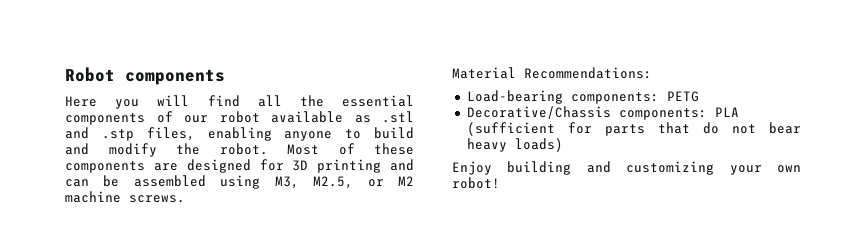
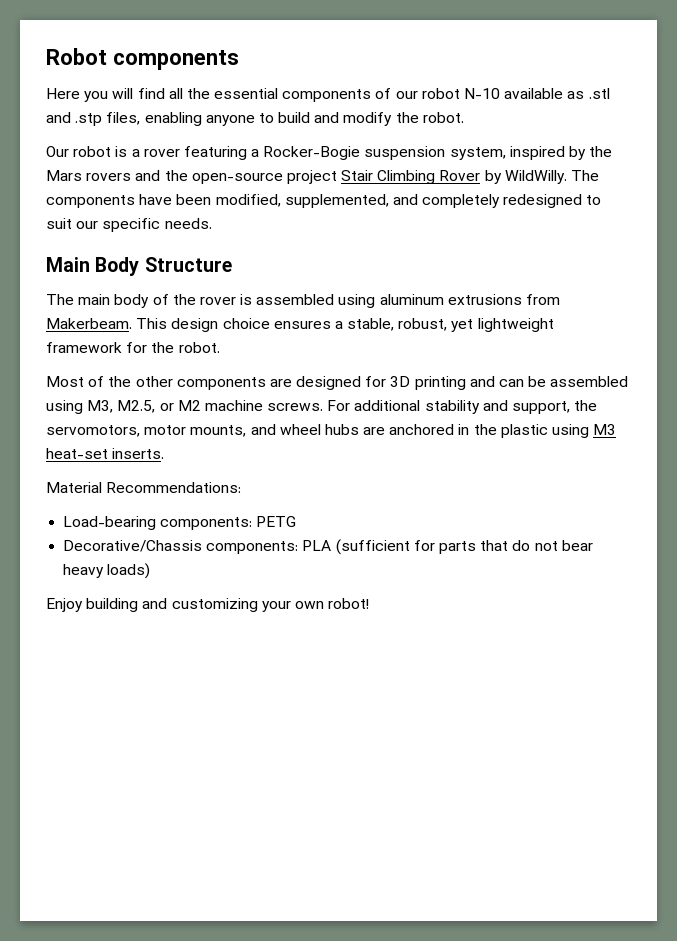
(260, 117) none -> [464,88,501,99] N-10
[287,143,414,155] Most of these -> [46,146,613,160] [46,170,600,184] [46,194,602,208] [46,218,212,232] [46,257,232,276] [46,294,561,308] [46,318,554,332] [46,342,220,353] [46,376,173,387] // Our robot is a rover featuring a Rocker-Bogie suspension system, inspired by the Mars rovers and the open-source project Stair Climbing Rover by WildWilly. The components have been modified, supplemented, and completely redesigned to suit our specific needs. // Main Body Structure // The main body of the rover is assembled using aluminum extrusions from Makerbeam. This design choice ensures a stable, robust, yet lightweight framework for the robot. // Most of the other
(185, 199) none -> [327,400,598,414] [46,424,617,438] [46,448,165,459] For additional stability and support, the servomotors, motor mounts, and wheel hubs are anchored in the plastic using M3 heat-set inserts.

